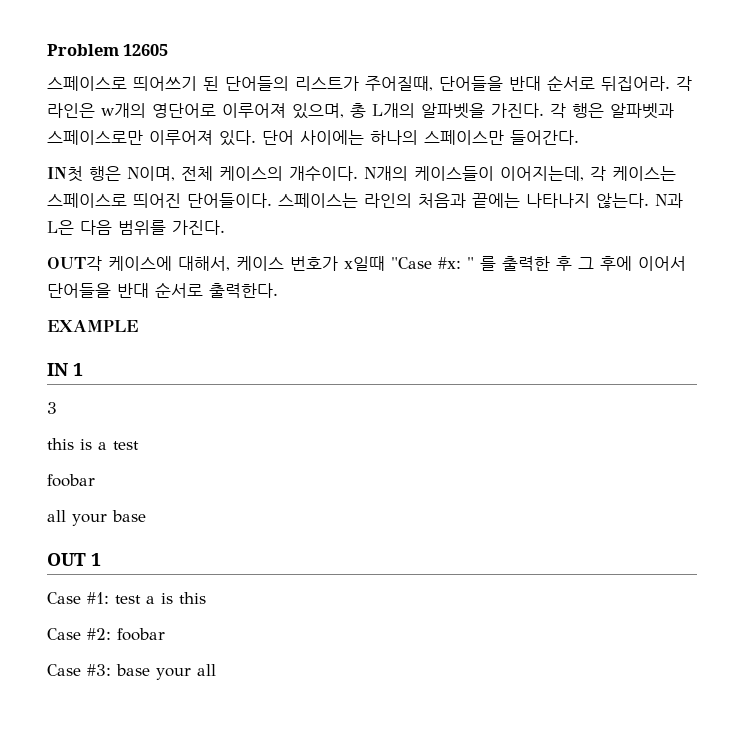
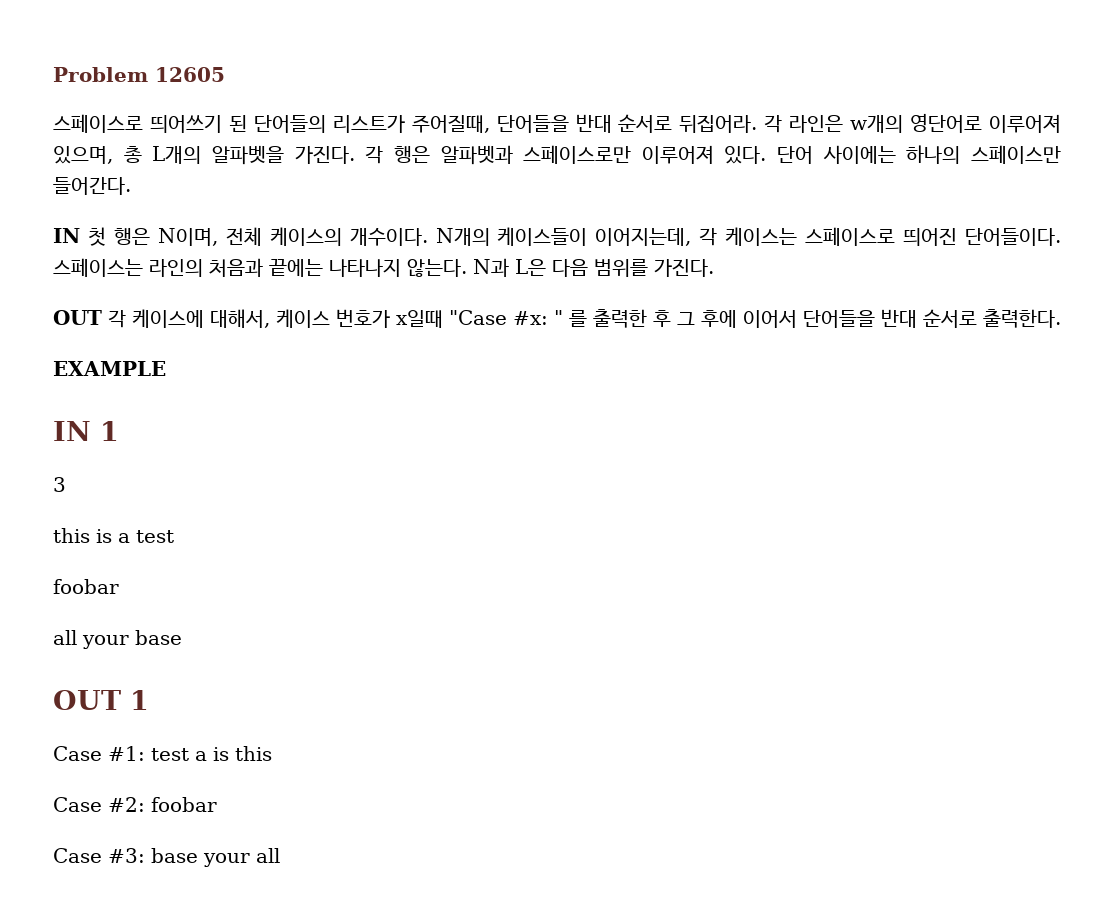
[47,166,83,182] IN첫 -> [53,227,106,246] IN 첫
[47,256,102,271] OUT각 -> [53,310,126,328] OUT 각

